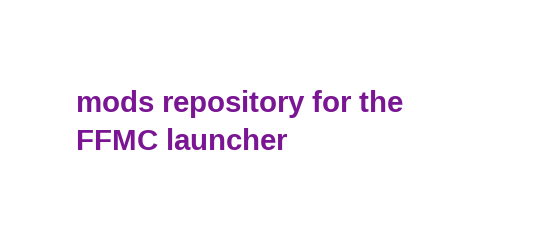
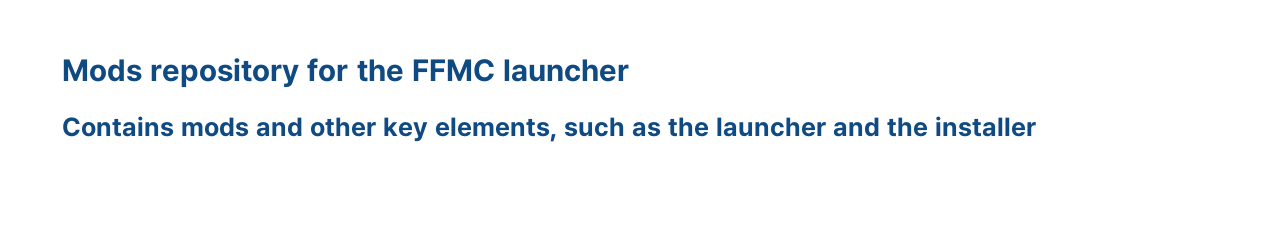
[76,90,154,112] mods -> [62,59,142,82] Mods
(288, 139) none -> [62,116,1037,142] // Contains mods and other key elements, such as the launcher and the installer

